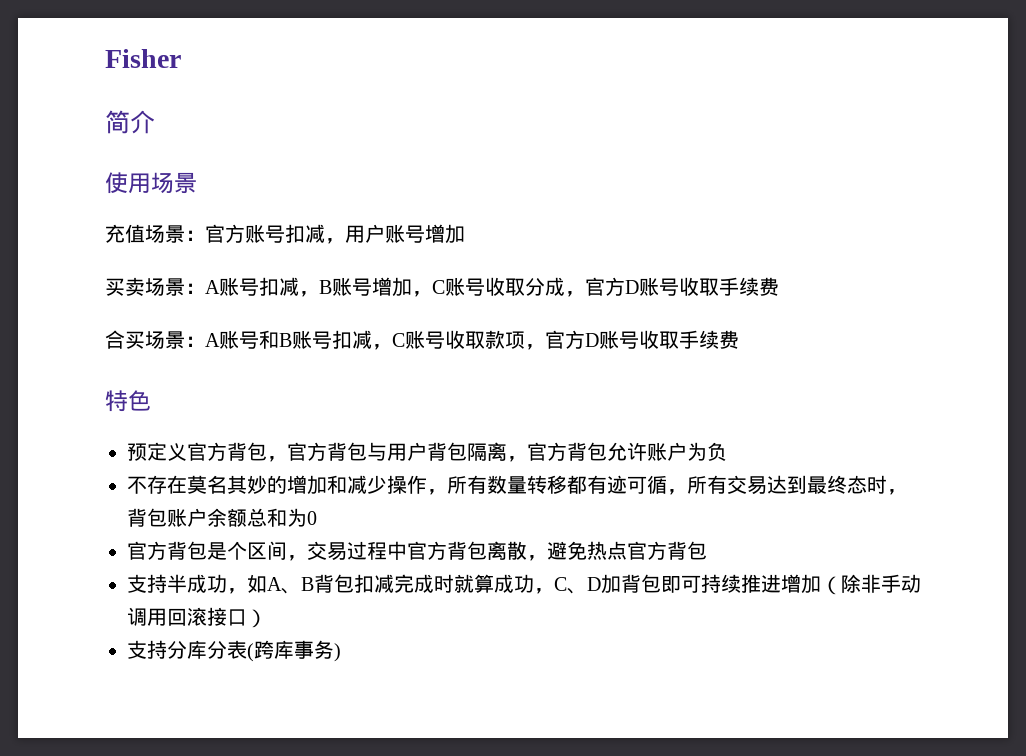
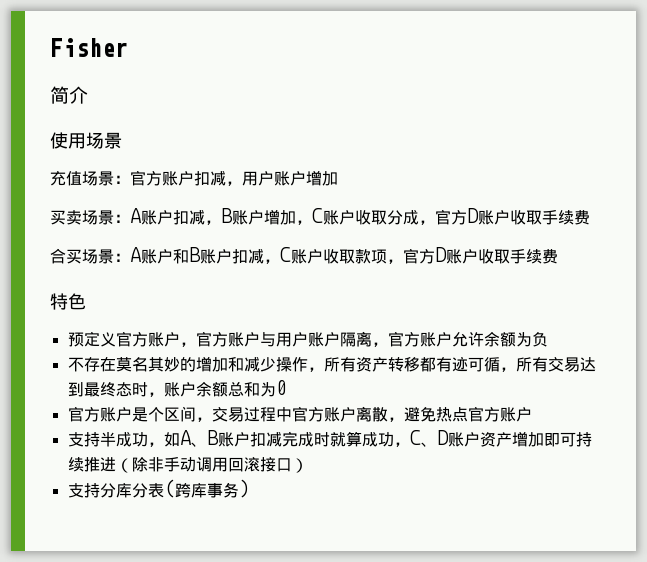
[265,225,285,243] 号 -> [178,171,194,186] 户
[405,225,425,243] 号 -> [290,171,306,186] 户
[239,278,259,296] 号 -> [157,210,173,225] 户
[352,278,372,296] 号 -> [248,210,264,225] 户
[465,278,485,296] 号 -> [339,210,355,225] 户
[659,278,679,296] 号 -> [494,210,510,225] 户
[239,331,259,349] 号 -> [157,249,173,264] 户
[312,331,332,349] 号 -> [216,249,232,264] 户
[425,331,445,349] 号 -> [307,249,323,264] 户
[619,331,639,349] 号 -> [462,249,478,264] 户
[227,442,687,462] 背包，官方背包与用户背包隔离，官方背包允许账户 -> [147,331,516,347] 账户，官方账户与用户账户隔离，官方账户允许余额
[487,475,527,494] 数量 -> [355,357,388,372] 资产
[127,508,167,527] 背包 -> (164, 394) none
[167,541,207,560] 背包 -> [99,407,132,422] 账户
[447,541,487,560] 背包 -> [323,407,356,422] 账户
[667,541,707,560] 背包 -> [499,407,532,422] 账户
[314,574,354,593] 背包 -> [217,432,250,447] 账户
[601,574,661,594] 加背包 -> [447,431,544,447] 账户资产增加
[781,574,821,594] 增加 -> (116, 464) none

